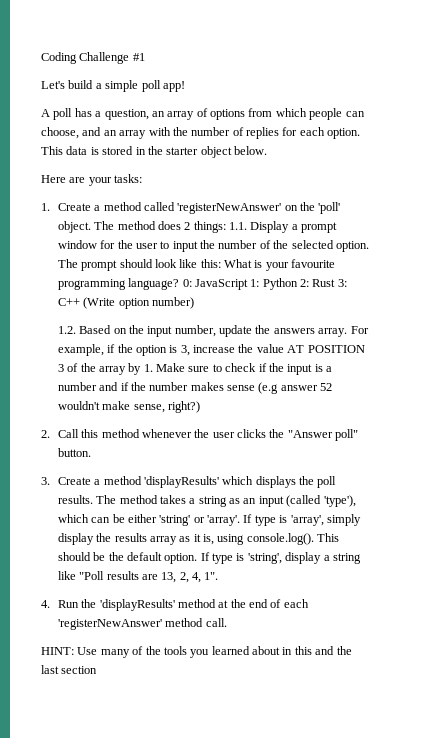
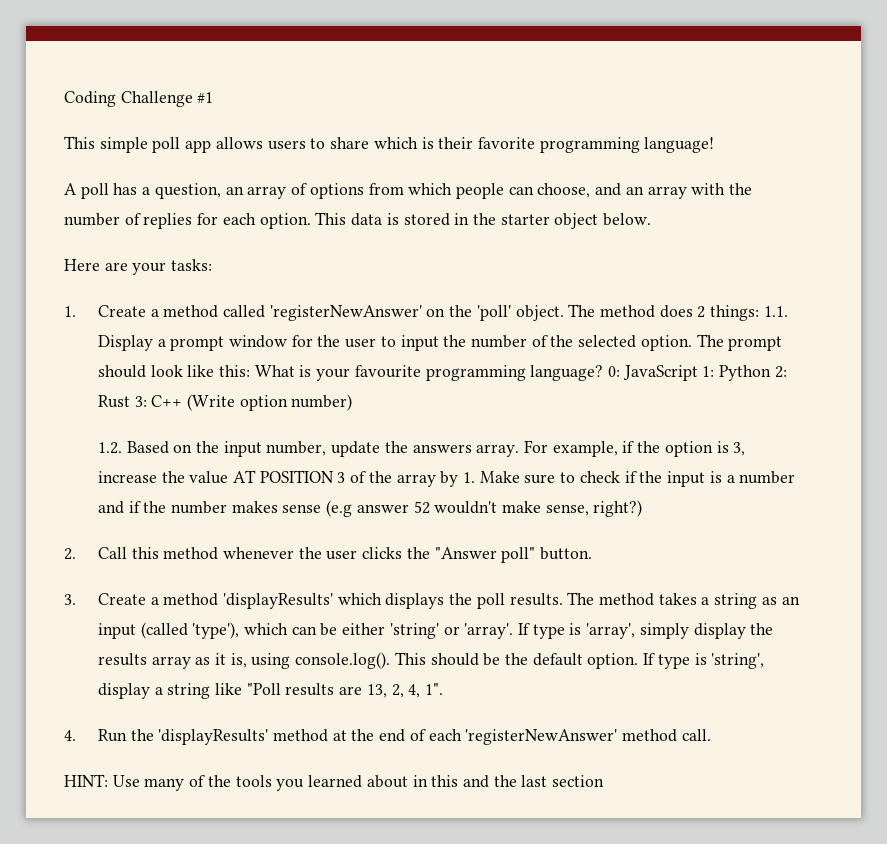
[41,80,185,92] Let's build a simple poll app! -> [64,136,715,153] This simple poll app allows users to share which is their favorite programming language!

